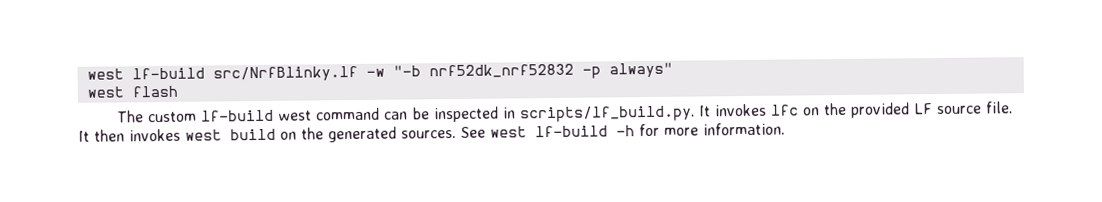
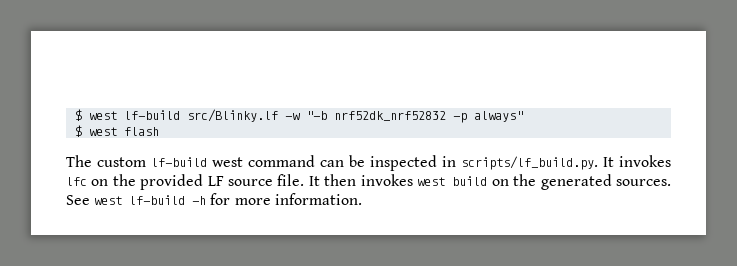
[86,65,358,82] west lf-build src/NrfBlinky.lf -> [75,109,279,122] $ west lf-build src/Blinky.lf
(673, 70) none -> [75,125,83,137] $

